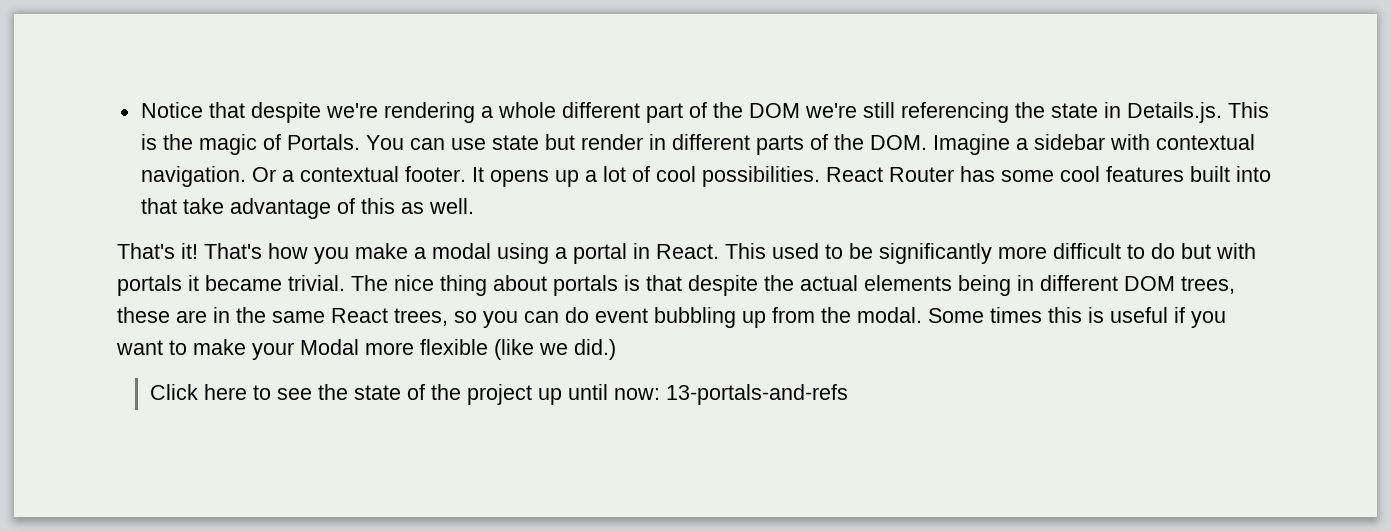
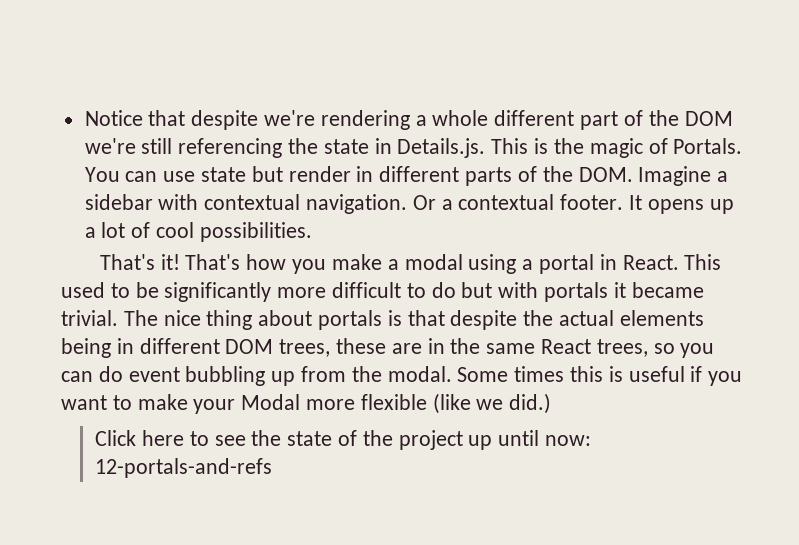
[825,166,1271,182] [140,198,474,219] React Router has some cool features built into that take advantage of this as well. -> (312, 232) none
[665,384,848,405] 13-portals-and-refs -> [95,458,273,478] 12-portals-and-refs

